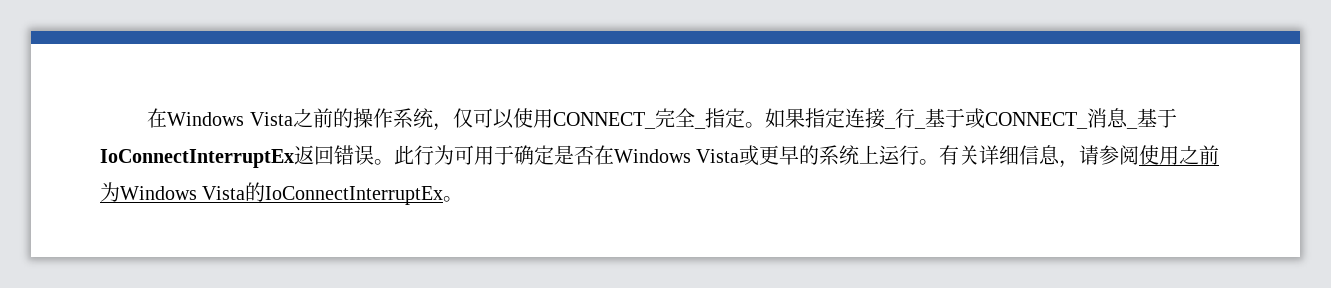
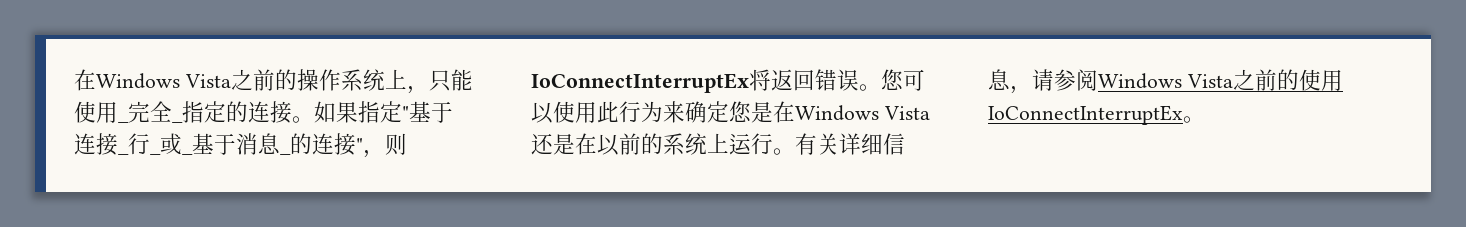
[432,108,656,131] ，仅可以使用CONNECT_ -> [384,69,473,94] [74,101,129,123] 上，只能使用_
(745, 118) none -> [226,101,292,123] 的连接
(845, 118) none -> [402,101,453,123] "基于
[924,108,1177,129] [100,145,800,168] 基于或CONNECT_消息_基于IoConnectInterruptEx返回错误。此行为可用于确定是否在Windows Vista或更早 -> [160,133,407,158] [531,69,925,93] [531,101,930,124] [531,133,641,156] 或_基于消息_的连接"，则IoConnectInterruptEx将返回错误。您可以使用此行为来确定您是在Windows Vista还是在以前
[1139,145,1220,165] [100,182,266,202] 使用之前为Windows Vista的 -> [1098,69,1343,91] Windows Vista之前的使用

